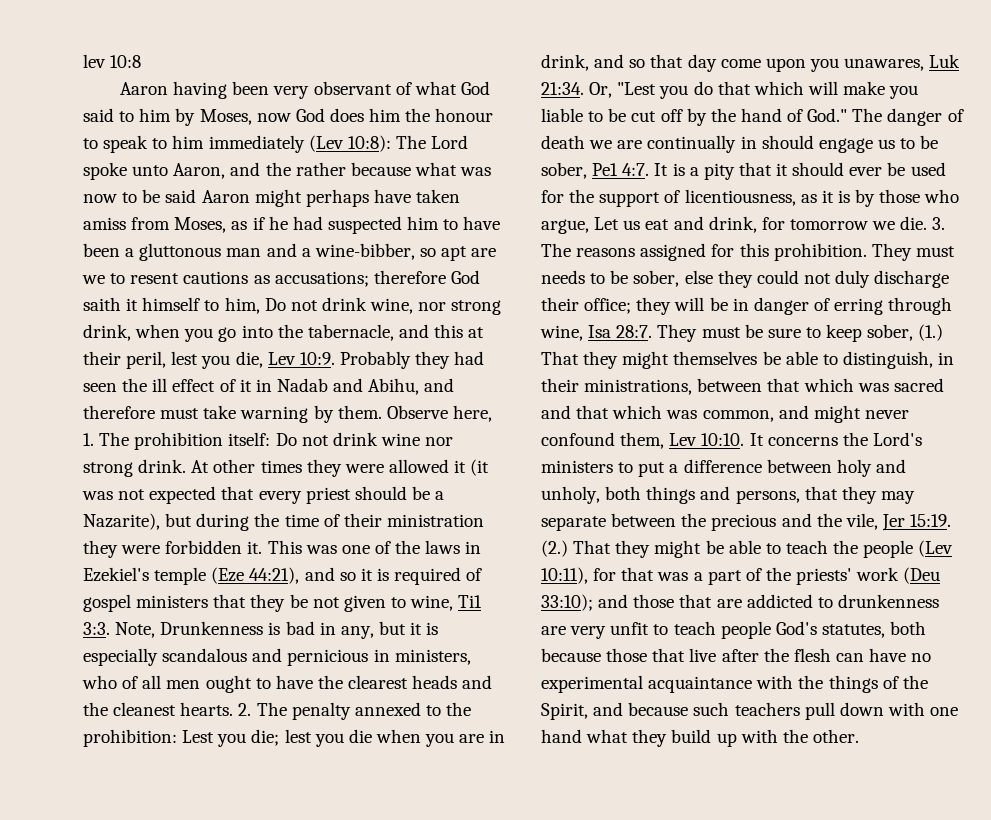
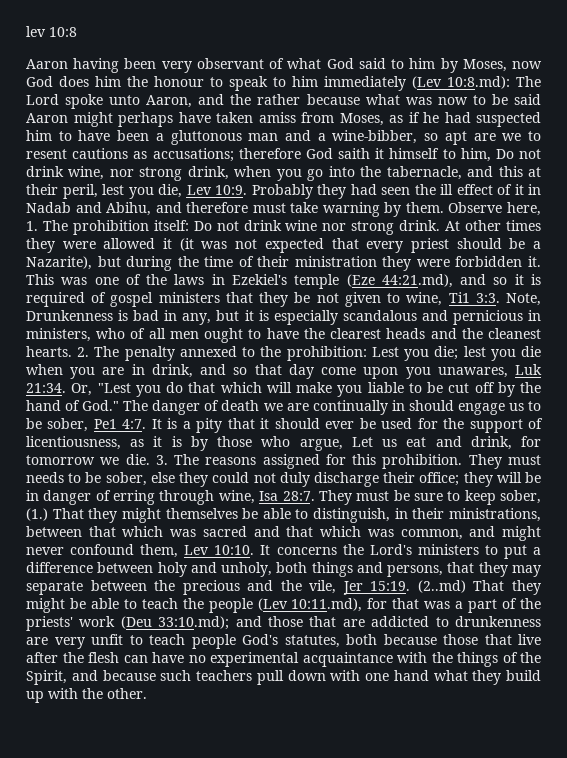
[347,135,391,152] 10:8): -> [447,76,510,89] 10:8.md):
[249,567,300,584] 44:21), -> [381,274,453,288] 44:21.md),
[541,540,568,557] (2.) -> [417,580,466,593] (2..md)
[541,567,588,584] 10:11), -> [291,598,363,612] 10:11.md),
[541,594,593,611] 33:10); -> [158,616,230,630] 33:10.md);

